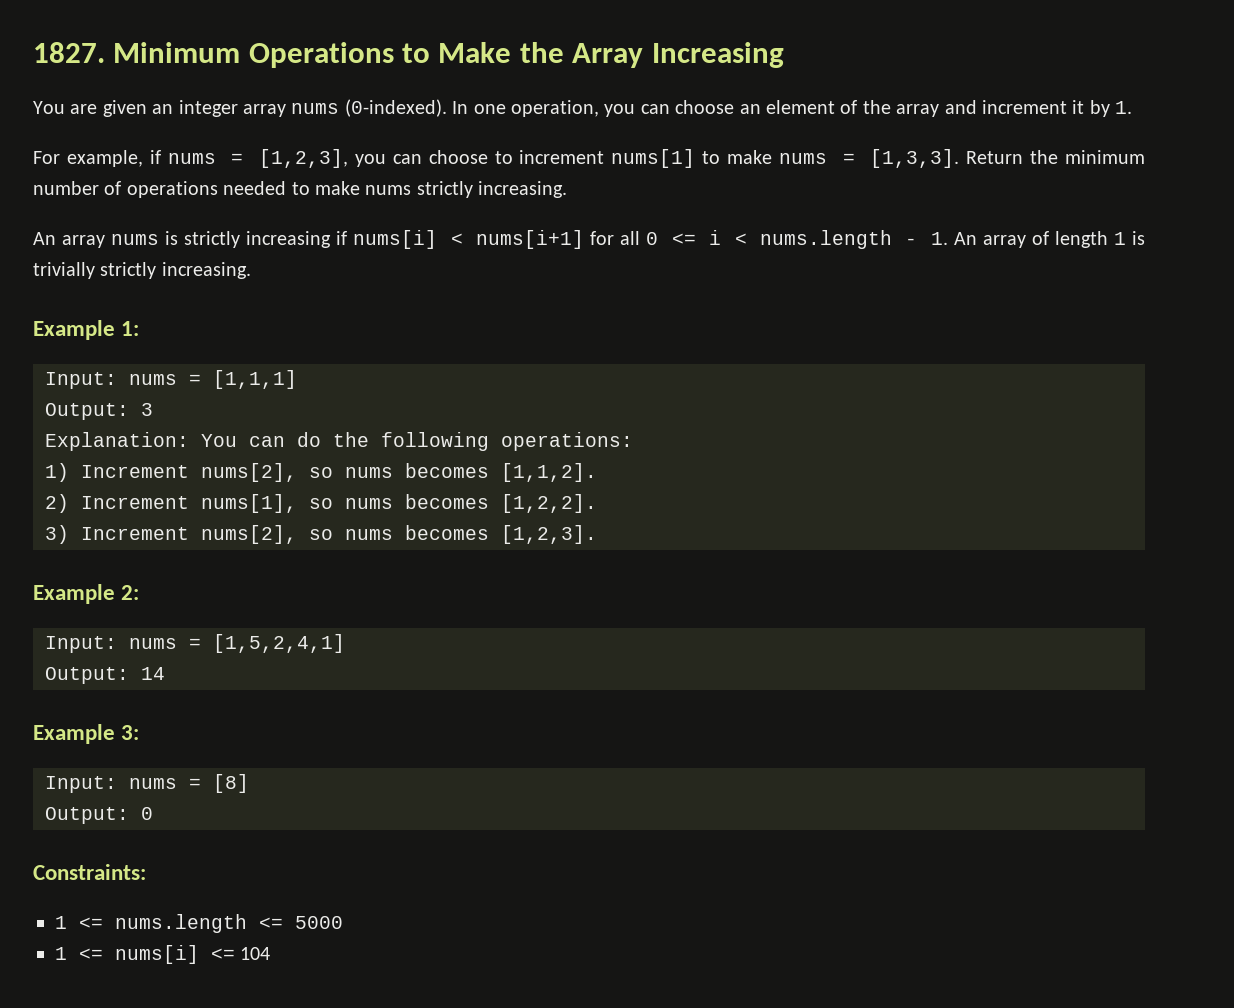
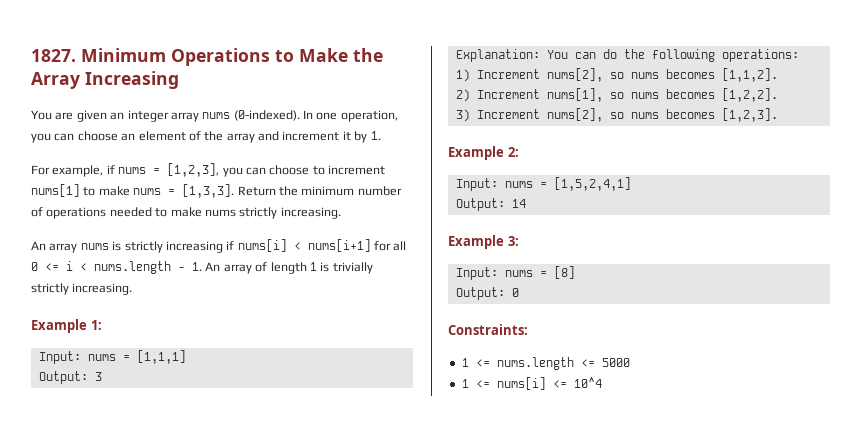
[240,947,271,960] 104 -> [573,377,602,388] 10^4

